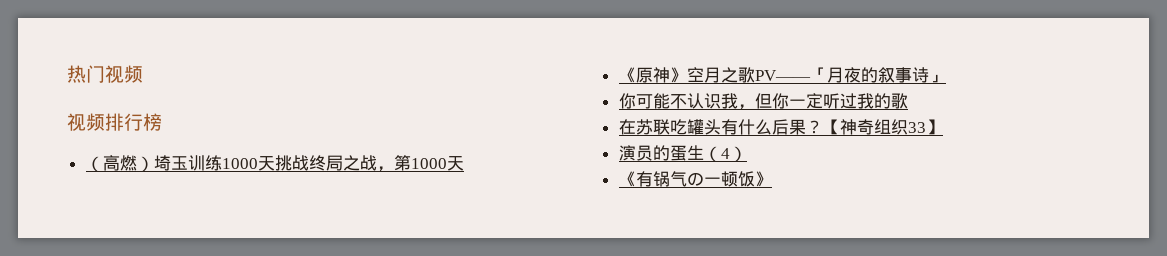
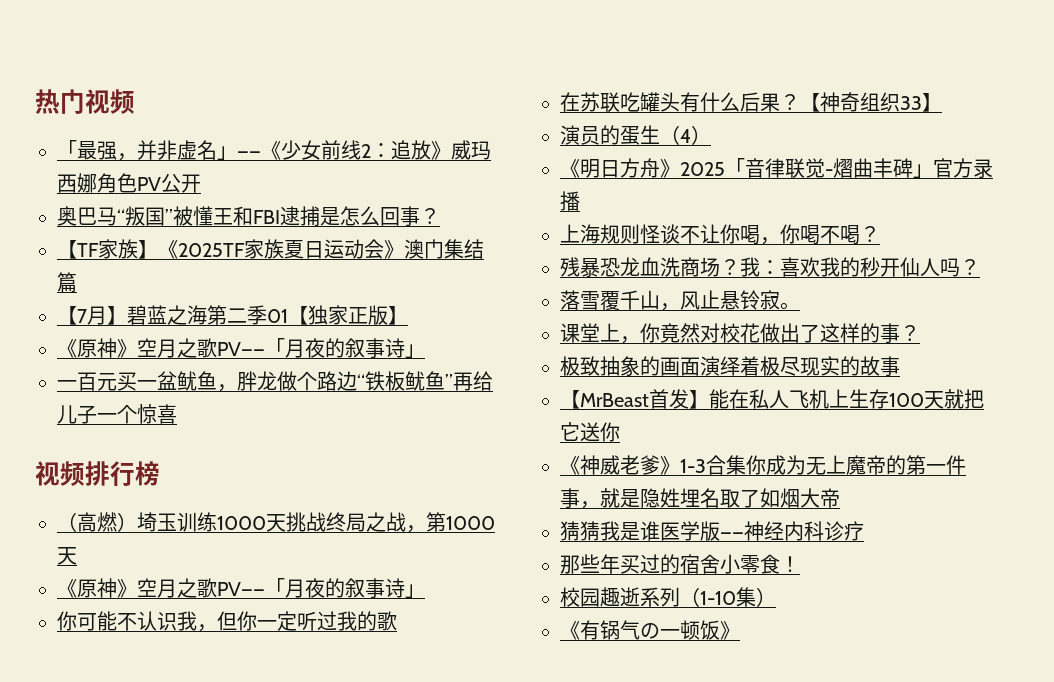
(143, 74) none -> [57,140,491,161] [57,173,201,193] [57,206,440,227] [57,239,484,259] [57,272,77,293] [57,305,408,325] [57,338,425,358] [57,371,493,392] [57,404,177,424] // 「最强，并非虚名」——《少女前线2：追放》威玛西娜角色PV公开 // 奥巴马“叛国”被懂王和FBI逮捕是怎么回事？ // 【TF家族】《2025TF家族夏日运动会》澳门集结篇 // 【7月】碧蓝之海第二季01【独家正版】 // 《原神》空月之歌PV——「月夜的叙事诗」 // 一百元买一盆鱿鱼，胖龙做个路边“铁板鱿鱼”再给儿子一个惊喜
(747, 154) none -> [560,158,993,179] [560,191,580,211] [560,224,880,245] [560,257,980,277] [560,290,800,311] [560,323,920,344] [560,356,900,376] [560,389,984,409] [560,422,620,442] [560,455,966,475] [560,488,840,509] [560,521,864,541] [560,554,800,574] [560,587,776,607] // 《明日方舟》2025「音律联觉-熠曲丰碑」官方录播 // 上海规则怪谈不让你喝，你喝不喝？ // 残暴恐龙血洗商场？我：喜欢我的秒开仙人吗？ // 落雪覆千山，风止悬铃寂。 // 课堂上，你竟然对校花做出了这样的事？ // 极致抽象的画面演绎着极尽现实的故事 // 【MrBeast首发】能在私人飞机上生存100天就把它送你 // 《神威老爹》1-3合集你成为无上魔帝的第一件事，就是隐姓埋名取了如烟大帝 // 猜猜我是谁医学版——神经内科诊疗 // 那些年买过的宿舍小零食！ // 校园趣逝系列（1-10集）

